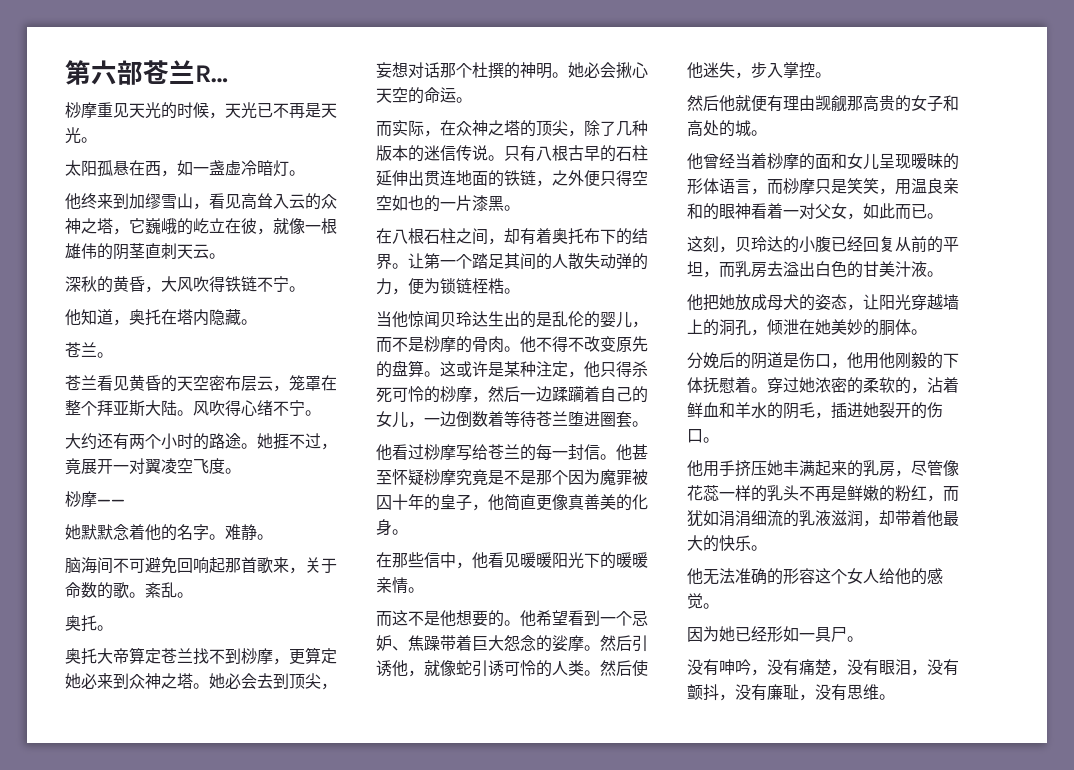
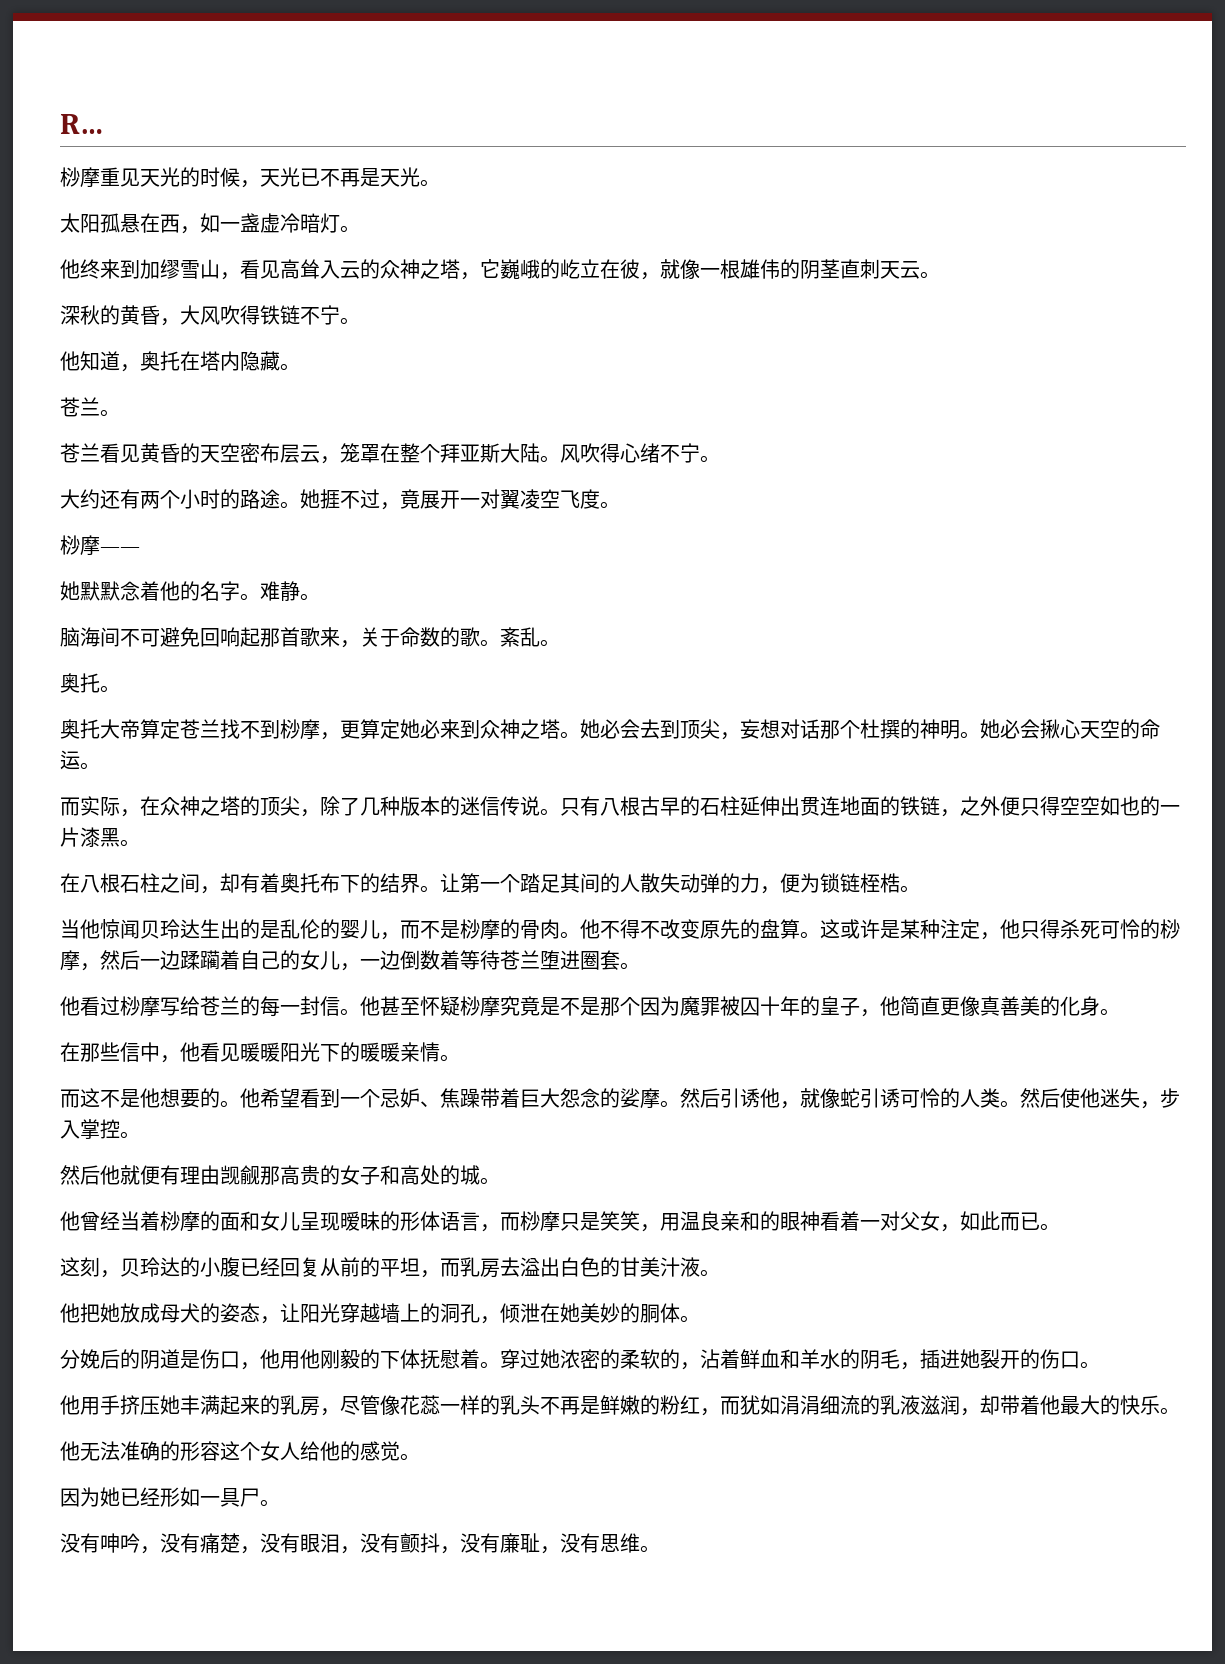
[65,60,195,85] 第六部苍兰 -> (60, 124) none

